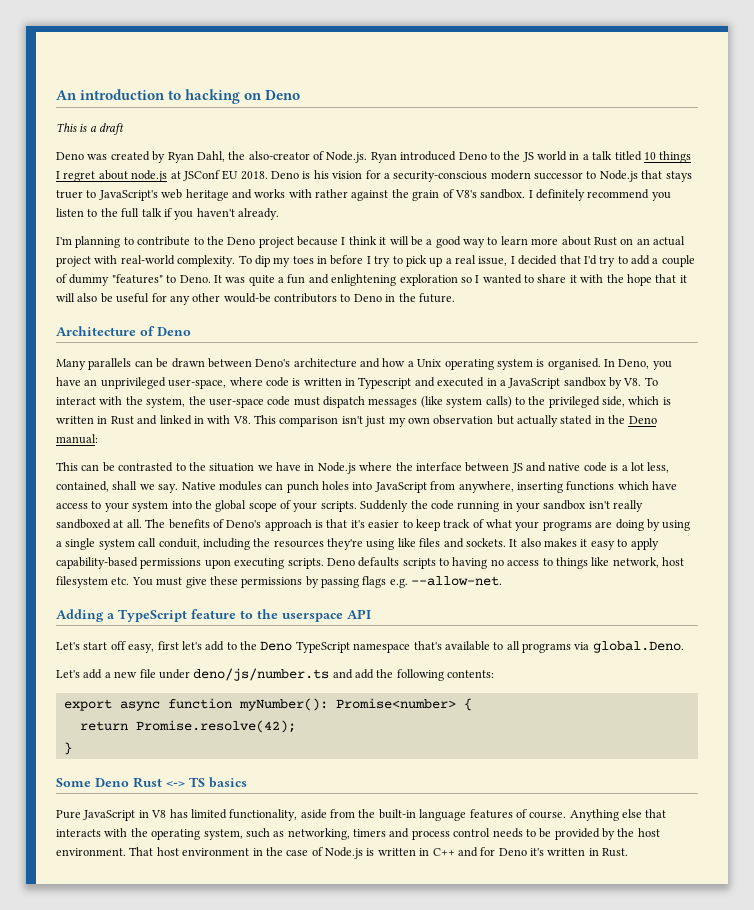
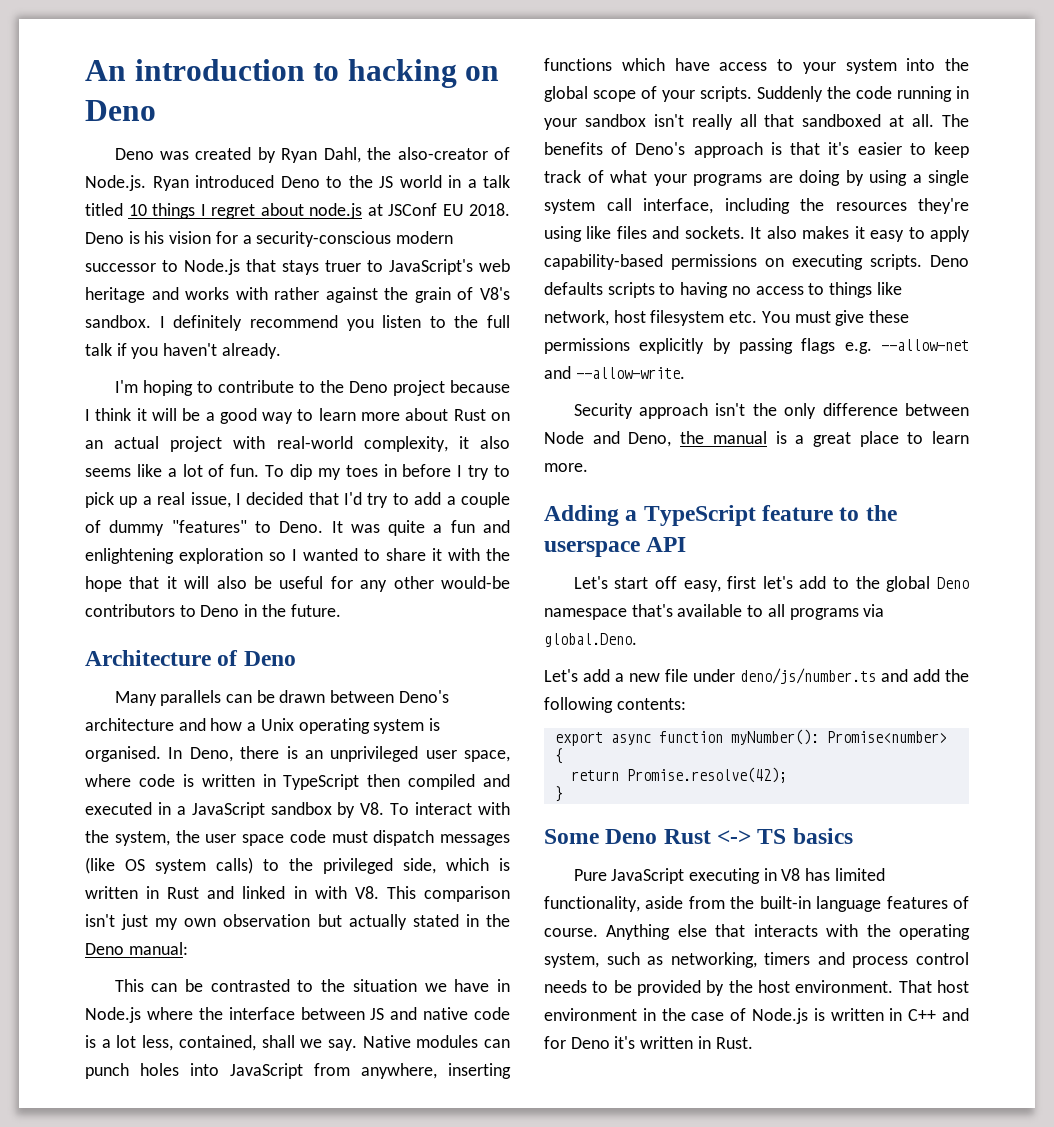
[56,123,125,135] // This is a draft -> (156, 110) none
[75,236,121,248] planning -> [142,380,193,396] hoping
[177,255,236,267] complexity. -> [363,436,511,452] [85,464,260,477] complexity, it also seems like a lot of fun.
[652,361,672,370] [56,377,227,389] you have an unprivileged user-space, -> [240,746,510,762] there is an unprivileged user space,
[358,377,412,389] Typescript -> [283,774,476,790] TypeScript then compiled
[208,398,264,408] user-space -> [205,834,284,846] user space
(443, 402) none -> [125,859,145,871] OS
(644, 506) none -> [739,114,795,127] all that
[158,538,200,549] conduit, -> [643,198,713,214] interface,
[204,559,231,569] upon -> [765,258,784,267] on
(303, 582) none -> [639,338,705,354] explicitly
[411,576,503,586] --allow-net. -> [881,339,969,351] [544,366,685,379] [573,403,969,419] [544,431,969,447] [544,463,588,472] --allow-net and --allow-write. // Security approach isn't the only difference between Node and Deno, the manual is a great place to learn more.
[260,641,350,653] Deno TypeScript -> [886,576,969,592] global Deno
(136, 815) none -> [689,868,761,884] executing

